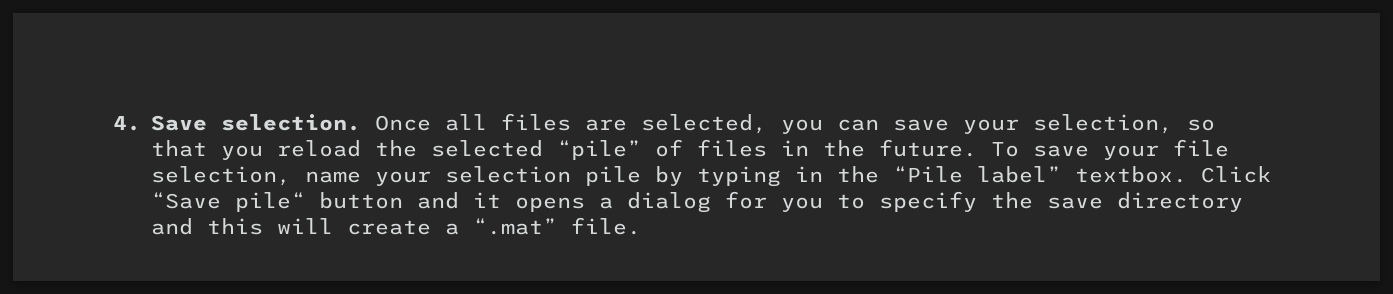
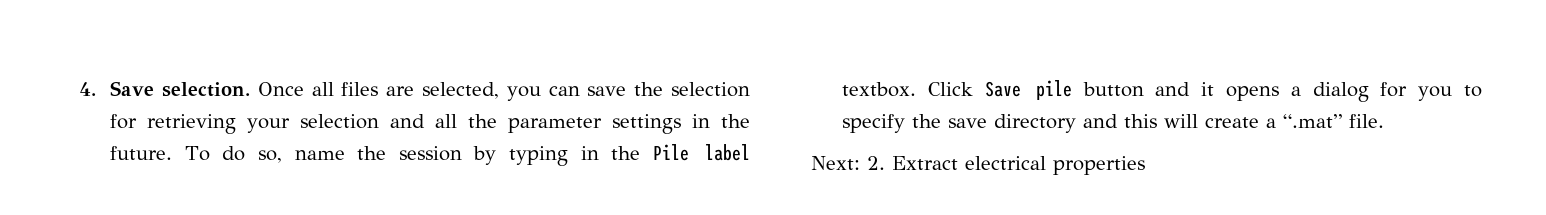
[963,114,1215,134] [151,139,1229,160] [151,166,1271,187] [151,192,305,212] your selection, so that you reload the selected “pile” of files in the future. To save your file selection, name your selection pile by typing in the “Pile label” textbox. Click “Save pile“ -> [634,82,750,97] [110,114,750,134] [110,144,750,166] [842,80,1072,100] the selection for retrieving your selection and all the parameter settings in the future. To do so, name the session by typing in the Pile label textbox. Click Save pile
(641, 226) none -> [811,156,1145,175] // Next: 2. Extract electrical properties

